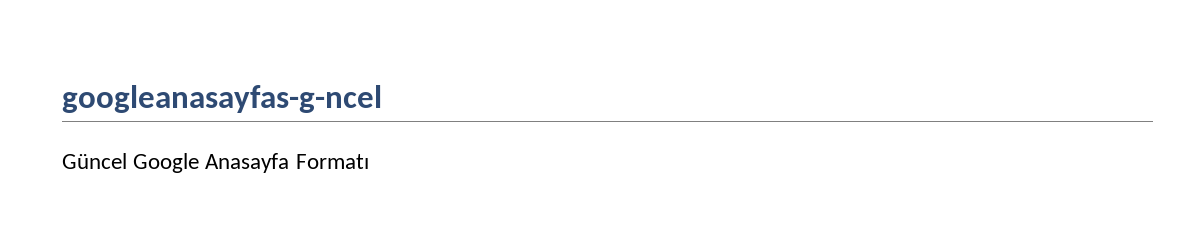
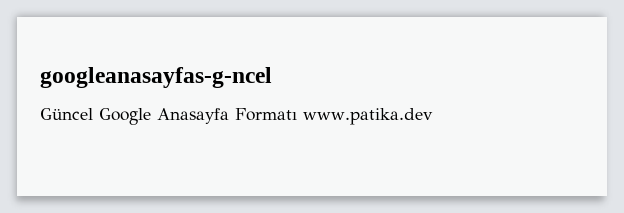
(369, 161) none -> [303,108,433,125] www.patika.dev

